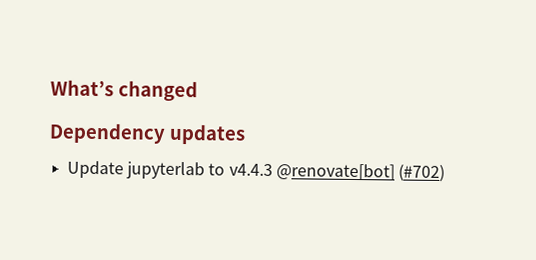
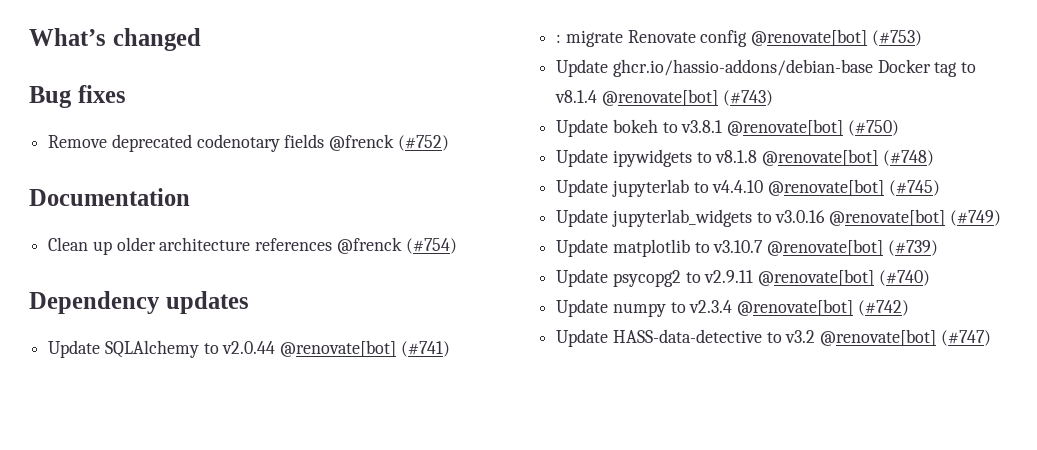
[49,122,246,145] [66,160,446,183] Dependency updates // Update jupyterlab to v4.4.3 @renovate[bot] (#702) -> [29,85,126,108] [48,134,449,152] [29,188,190,206] [48,237,457,255] [29,291,249,314] [48,340,450,358] [556,29,922,47] [556,59,977,77] [555,89,773,106] [556,119,899,137] [556,149,934,167] [556,179,940,197] [556,209,1001,227] [556,239,938,257] [556,269,930,287] [556,299,909,317] [556,329,991,347] Bug fixes // Remove deprecated codenotary fields @frenck (#752) // Documentation // Clean up older architecture references @frenck (#754) // Dependency updates // Update SQLAlchemy to v2.0.44 @renovate[bot] (#741) // : migrate Renovate config @renovate[bot] (#753) // Update ghcr.io/hassio-addons/debian-base Docker tag to v8.1.4 @renovate[bot] (#743) // Update bokeh to v3.8.1 @renovate[bot] (#750) // Update ipywidgets to v8.1.8 @renovate[bot] (#748) // Update jupyterlab to v4.4.10 @renovate[bot] (#745) // Update jupyterlab_widgets to v3.0.16 @renovate[bot] (#749) // Update matplotlib to v3.10.7 @renovate[bot] (#739) // Update psycopg2 to v2.9.11 @renovate[bot] (#740) // Update numpy to v2.3.4 @renovate[bot] (#742) // Update HASS-data-detective to v3.2 @renovate[bot] (#747)

